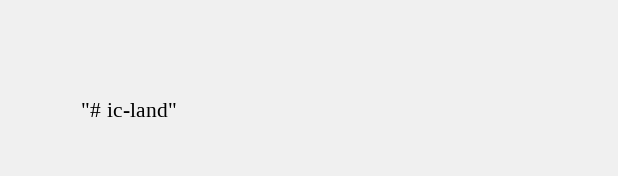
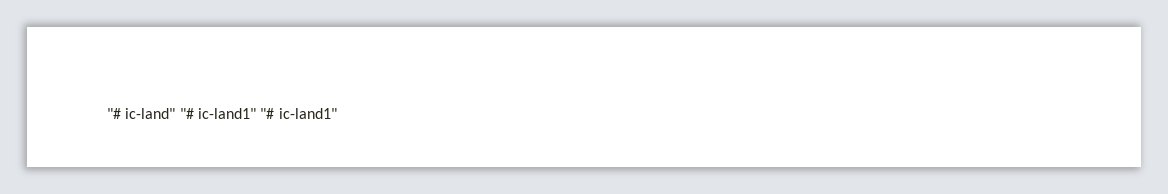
(177, 110) none -> [179,108,337,119] "# ic-land1" "# ic-land1"

